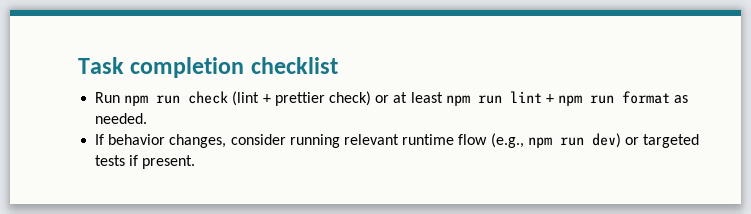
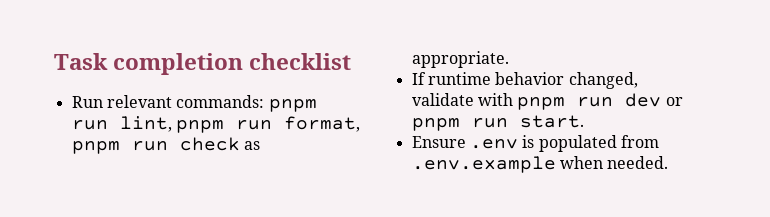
[124,91,689,106] [95,113,148,124] [95,133,700,148] [95,155,196,169] npm run check (lint + prettier check) or at least npm run lint + npm run format as needed. // If behavior changes, consider running relevant runtime flow (e.g., npm run dev) or targeted tests if present. -> [106,95,317,112] [71,116,360,133] [71,137,260,154] [411,51,509,68] [411,72,638,89] [411,93,683,110] [411,115,584,131] [411,135,659,152] [411,156,669,173] relevant commands: pnpm run lint, pnpm run format, pnpm run check as appropriate. // If runtime behavior changed, validate with pnpm run dev or pnpm run start. // Ensure .env is populated from .env.example when needed.

